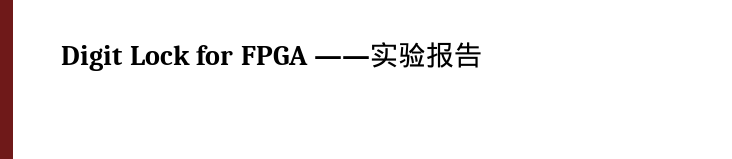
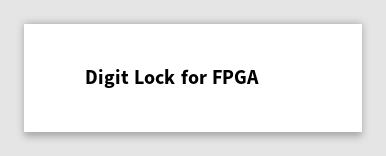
[314,42,483,68] ——实验报告 -> (260, 77) none

